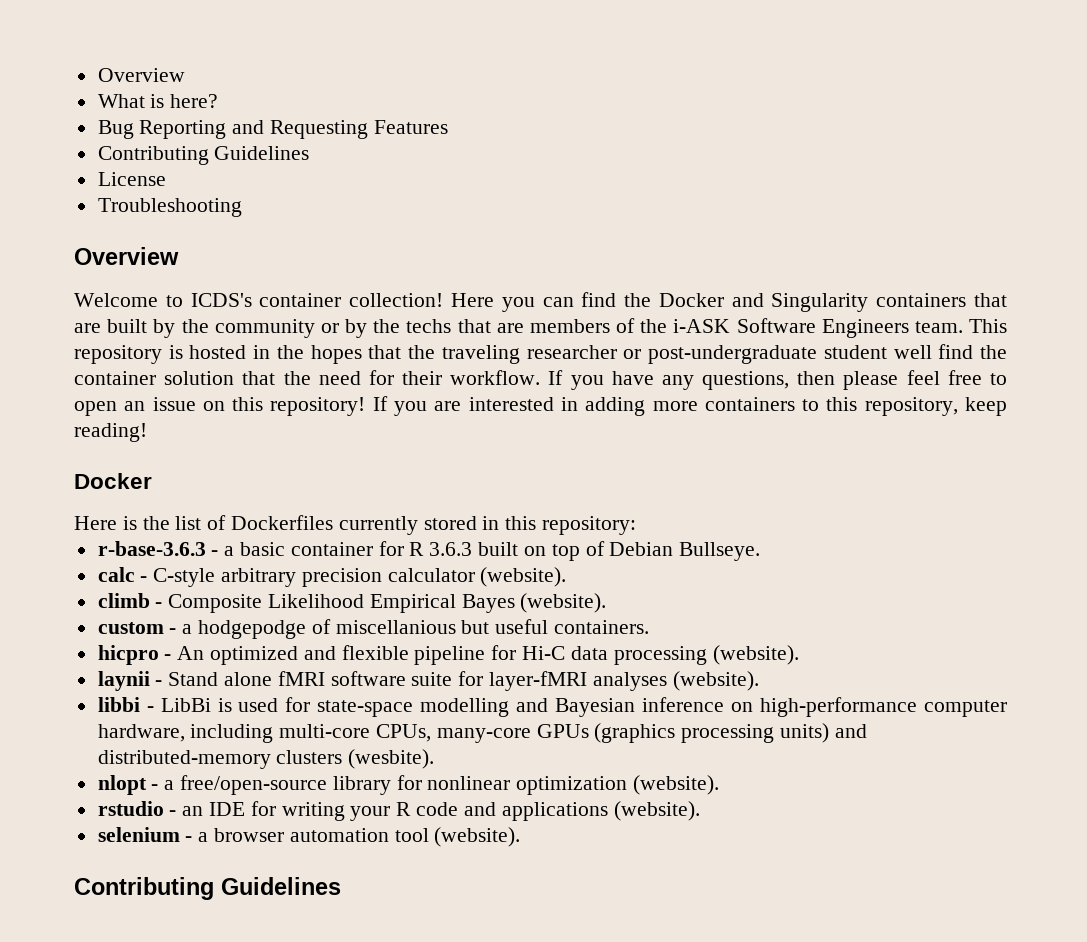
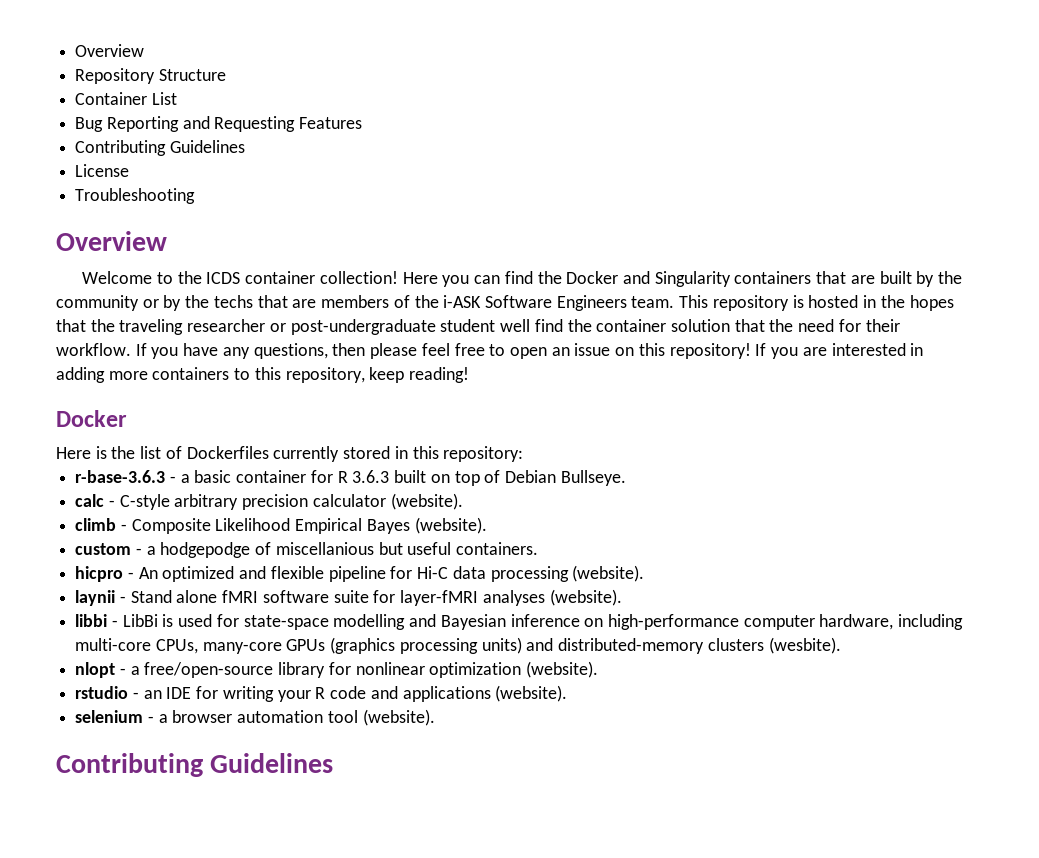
[97,68,185,82] [97,94,219,108] Overview // What is here? -> [75,44,145,57] [75,68,226,84] [75,92,177,105] Overview // Repository Structure // Container List
[190,293,252,307] ICDS's -> [177,271,241,284] the ICDS

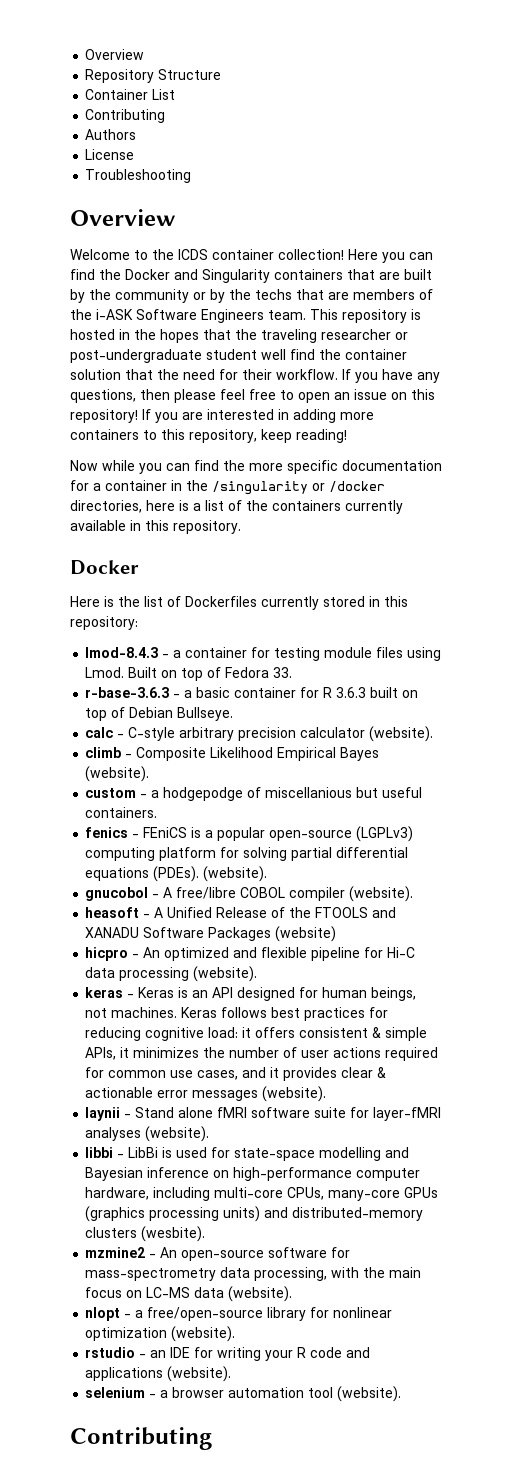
[75,116,363,132] [75,140,245,156] Bug Reporting and Requesting Features // Contributing Guidelines -> [85,109,166,123] [85,129,137,140] Contributing // Authors
(470, 375) none -> [70,460,442,474] [70,480,385,495] [70,500,403,514] [70,520,241,534] // Now while you can find the more specific documentation for a container in the /singularity or /docker directories, here is a list of the containers currently available in this repository.
(524, 454) none -> [85,647,442,661] [85,667,293,681] // lmod-8.4.3 - a container for testing module files using Lmod. Built on top of Fedora 33.
(539, 548) none -> [85,826,414,842] [85,847,409,861] [85,866,268,882] [85,886,414,902] [85,907,397,918] [85,926,337,942] // fenics - FEniCS is a popular open-source (LGPLv3) computing platform for solving partial differential equations (PDEs). (website). // gnucobol - A free/libre COBOL compiler (website). // heasoft - A Unified Release of the FTOOLS and XANADU Software Packages (website)
(645, 573) none -> [85,987,417,1001] [85,1007,389,1021] [85,1027,428,1041] [85,1047,439,1061] [85,1067,387,1081] [85,1086,327,1102] // keras - Keras is an API designed for human beings, not machines. Keras follows best practices for reducing cognitive load: it offers consistent & simple APIs, it minimizes the number of user actions required for common use cases, and it provides clear & actionable error messages (website).
(841, 645) none -> [85,1247,351,1261] [85,1267,422,1281] [85,1286,293,1302] // mzmine2 - An open-source software for mass-spectrometry data processing, with the main focus on LC-MS data (website).
[210,753,334,773] Guidelines -> (212, 1438) none

